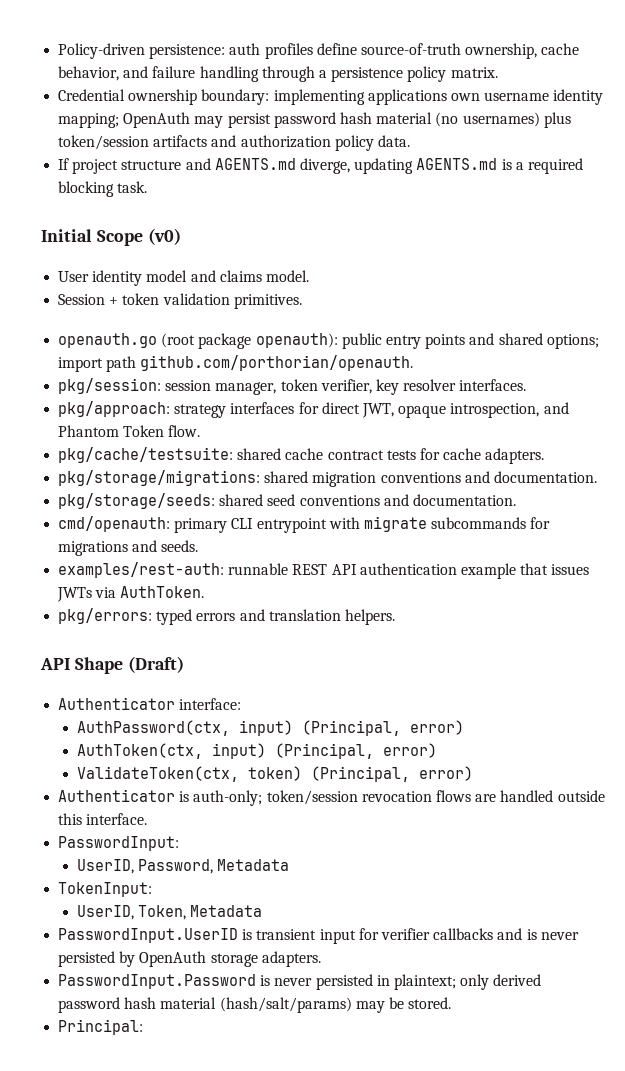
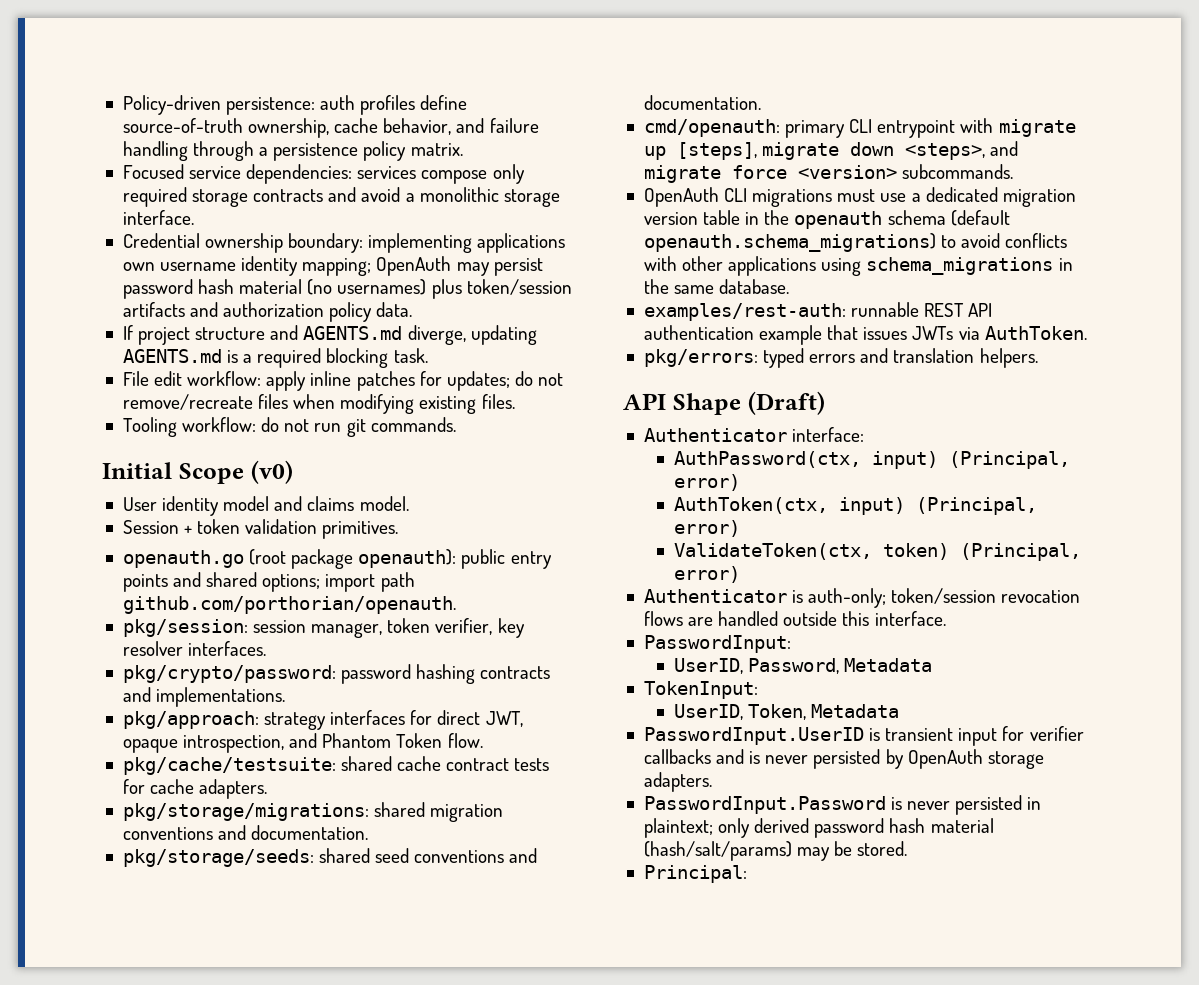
(498, 72) none -> [122,164,525,184] [122,187,560,207] [122,210,194,225] // Focused service dependencies: services compose only required storage contracts and avoid a monolithic storage interface.
(148, 187) none -> [122,371,564,391] [122,394,515,414] [122,417,456,437] // File edit workflow: apply inline patches for updates; do not remove/recreate files when modifying existing files. // Tooling workflow: do not run git commands.
(527, 385) none -> [122,664,551,684] [122,687,286,707] // pkg/crypto/password: password hashing contracts and implementations.
[431,517,551,529] [58,540,199,556] subcommands for migrations and seeds. -> [643,141,1019,160] [643,164,1014,183] [643,187,1076,207] [643,210,1010,229] [643,233,1068,252] [643,256,1073,276] [643,279,790,294] up [steps], migrate down <steps>, and migrate force <version> subcommands. // OpenAuth CLI migrations must use a dedicated migration version table in the openauth schema (default openauth.schema_migrations) to avoid conflicts with other applications using schema_migrations in the same database.

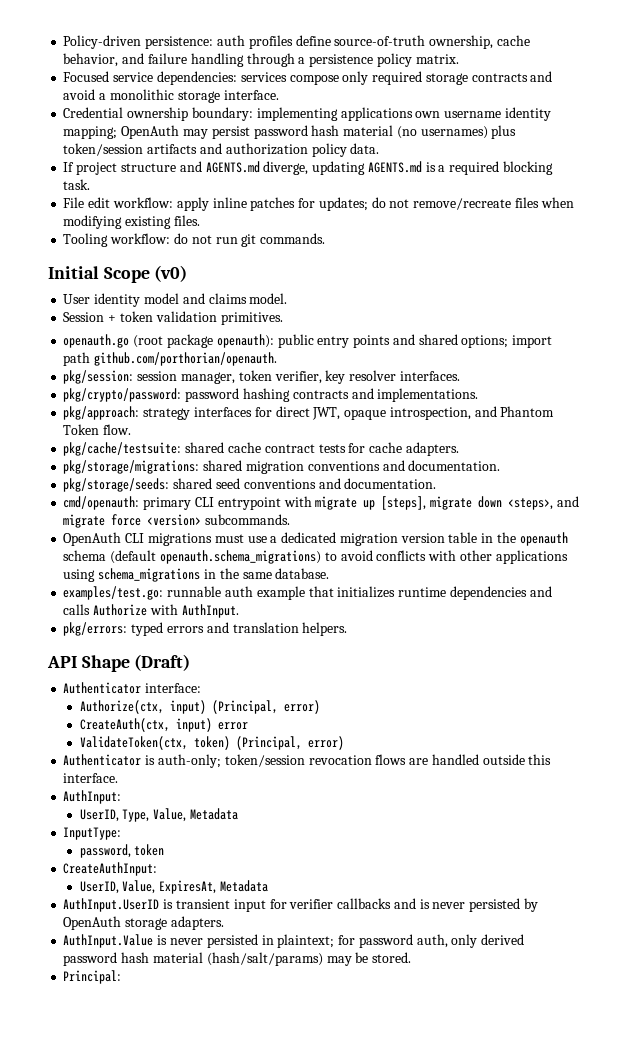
[643,302,993,321] [643,325,1087,345] examples/rest-auth: runnable REST API authentication example that issues JWTs via AuthToken. -> [63,586,552,600] [63,604,239,618] examples/test.go: runnable auth example that initializes runtime dependencies and calls Authorize with AuthInput.
[673,451,1070,469] [673,474,740,491] [673,497,1037,515] [673,520,740,537] AuthPassword(ctx, input) (Principal, error) // AuthToken(ctx, input) (Principal, error) -> [79,700,320,714] [79,718,248,732] Authorize(ctx, input) (Principal, error) // CreateAuth(ctx, input) error
[643,635,791,653] [673,658,933,674] [643,681,758,699] [673,704,900,720] [643,727,864,745] PasswordInput: // UserID, Password, Metadata // TokenInput: // UserID, Token, Metadata // PasswordInput.UserID -> [63,790,122,804] [79,808,239,822] [63,827,122,840] [79,844,165,858] [63,862,158,876] [79,880,269,894] [63,898,160,912] AuthInput: // UserID, Type, Value, Metadata // InputType: // password, token // CreateAuthInput: // UserID, Value, ExpiresAt, Metadata // AuthInput.UserID
[643,796,886,814] PasswordInput.Password -> [63,934,154,948] AuthInput.Value
(713, 828) none -> [338,934,448,948] for password auth,

